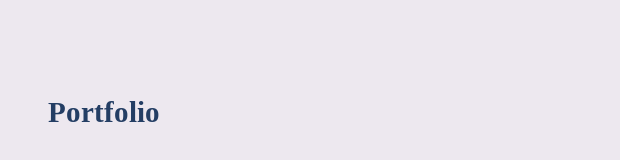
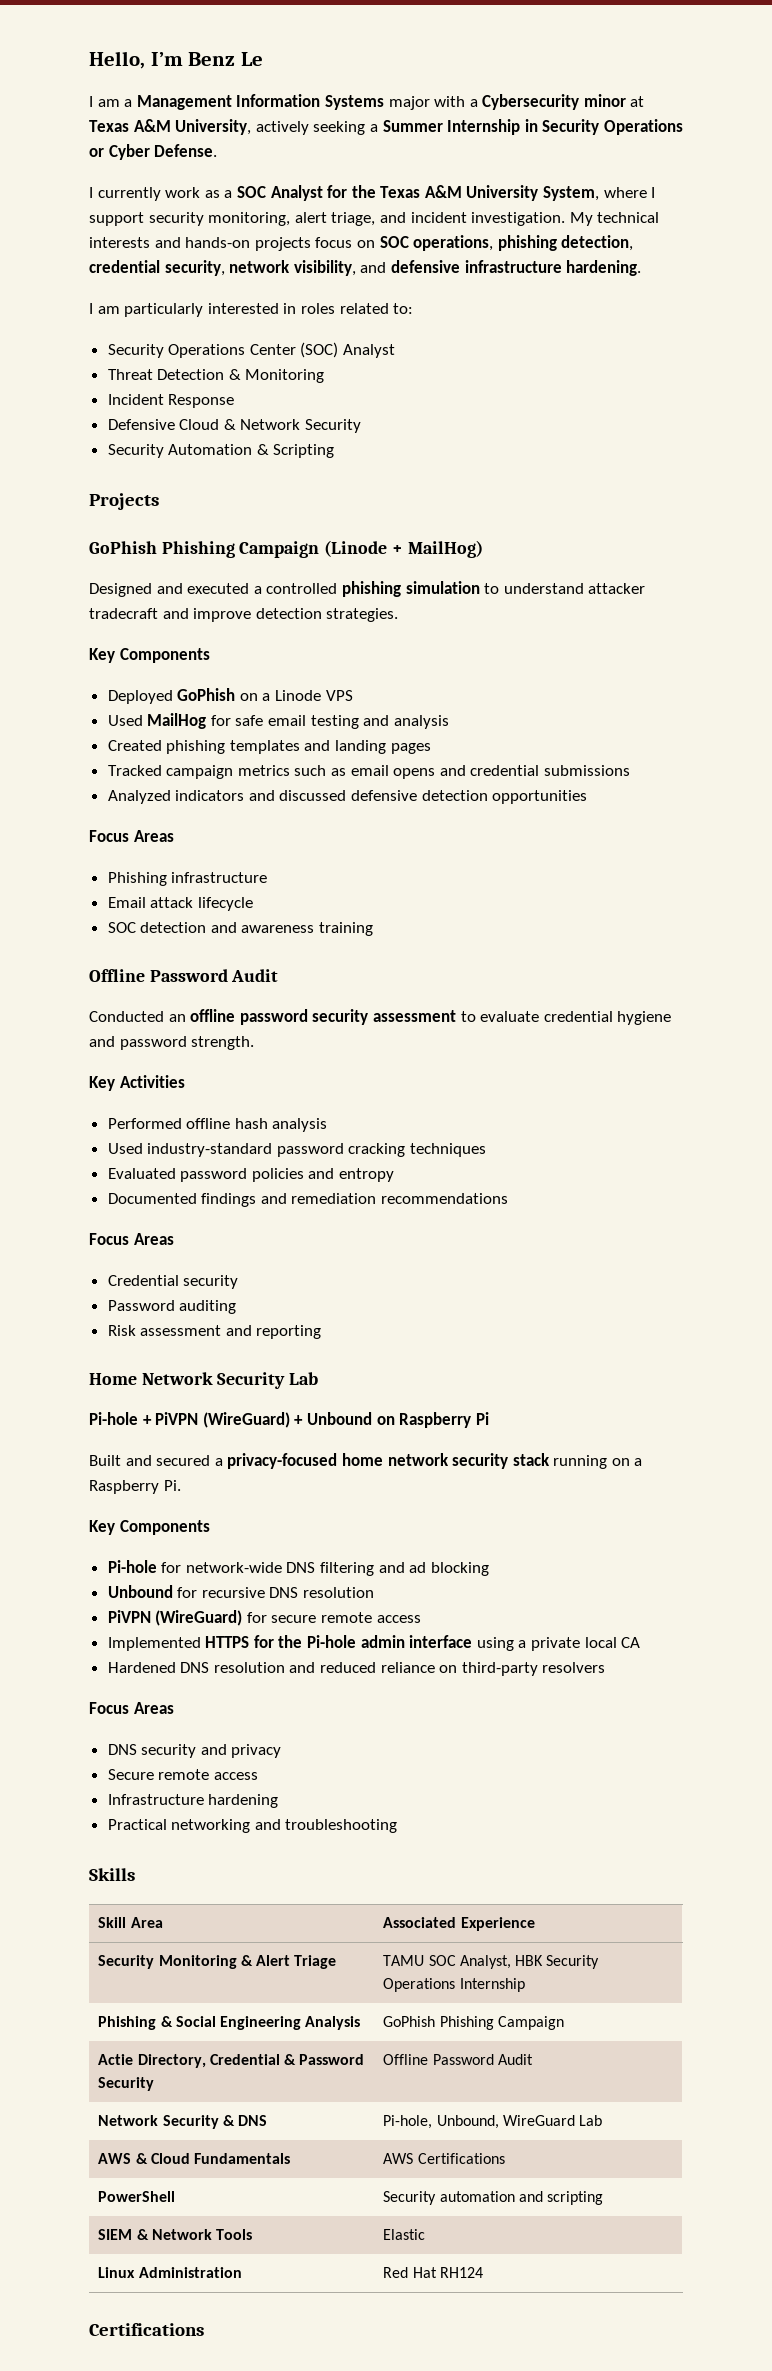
[48,101,160,122] Portfolio -> [89,51,263,69] [89,94,645,110] [89,119,683,135] [89,144,218,160] [89,185,656,201] [89,212,660,226] [89,235,634,251] [89,260,642,276] [89,303,414,317] [107,342,396,358] [107,369,325,383] [107,394,235,408] [107,419,362,433] [107,444,335,458] [89,493,159,510] [89,540,483,558] [89,581,646,597] [89,608,399,622] [89,648,210,663] [107,688,353,704] [107,713,449,729] [107,740,431,754] [107,765,631,779] [107,790,588,804] [89,830,174,842] [107,872,268,886] [107,897,253,911] [107,922,374,936] [89,969,279,982] [89,1009,672,1025] [89,1036,255,1050] [89,1075,185,1091] [107,1118,328,1132] [107,1143,487,1157] [107,1168,395,1182] [107,1193,509,1207] [89,1233,174,1245] [107,1275,239,1289] [107,1300,237,1314] [107,1325,322,1339] [89,1372,319,1389] [89,1412,489,1428] [89,1453,643,1469] [89,1480,181,1494] [89,1520,210,1535] [107,1560,489,1576] [107,1585,375,1598] [107,1610,421,1626] [107,1635,641,1651] [107,1662,606,1676] [89,1702,174,1714] [107,1744,282,1758] [107,1769,258,1780] [107,1794,279,1808] [107,1819,398,1833] [89,1868,135,1881] [98,1917,163,1928] [383,1917,535,1931] [98,1955,337,1969] [383,1955,600,1969] [383,1978,525,1992] [98,2016,361,2030] [383,2016,564,2030] [98,2054,365,2068] [98,2077,155,2091] [383,2054,533,2065] [98,2115,267,2129] [383,2115,602,2129] [98,2153,290,2164] [383,2153,505,2164] [98,2191,176,2202] [383,2191,603,2205] [98,2229,252,2240] [383,2229,426,2240] [98,2267,242,2278] [383,2267,483,2278] [89,2323,204,2336] Hello, I’m Benz Le // I am a Management Information Systems major with a Cybersecurity minor at Texas A&M University, actively seeking a Summer Internship in Security Operations or Cyber Defense. // I currently work as a SOC Analyst for the Texas A&M University System, where I support security monitoring, alert triage, and incident investigation. My technical interests and hands-on projects focus on SOC operations, phishing detection, credential security, network visibility, and defensive infrastructure hardening. // I am particularly interested in roles related to: // Security Operations Center (SOC) Analyst // Threat Detection & Monitoring // Incident Response // Defensive Cloud & Network Security // Security Automation & Scripting // Projects // GoPhish Phishing Campaign (Linode + MailHog) // Designed and executed a controlled phishing simulation to understand attacker tradecraft and improve detection strategies. // Key Components // Deployed GoPhish on a Linode VPS // Used MailHog for safe email testing and analysis // Created phishing templates and landing pages // Tracked campaign metrics such as email opens and credential submissions // Analyzed indicators and discussed defensive detection opportunities // Focus Areas // Phishing infrastructure // Email attack lifecycle // SOC detection and awareness training // Offline Password Audit // Conducted an offline password security assessment to evaluate credential hygiene and password strength. // Key Activities // Performed offline hash analysis // Used industry-standard password cracking techniques // Evaluated password policies and entropy // Documented findings and remediation recommendations // Focus Areas // Credential security // Password auditing // Risk assessment and reporting // Home Network Security Lab // Pi-hole + PiVPN (WireGuard) + Unbound on Raspberry Pi // Built and secured a privacy-focused home network security stack running on a Raspberry Pi. // Key Components // Pi-hole for network-wide DNS filtering and ad blocking // Unbound for recursive DNS resolution // PiVPN (WireGuard) for secure remote access // Implemented HTTPS for the Pi-hole admin interface using a private local CA // Hardened DNS resolution and reduced reliance on third-party resolvers // Focus Areas // DNS security and privacy // Secure remote access // Infrastructure hardening // Practical networking and troubleshooting // Skills // Skill Area | Associated Experience // Security Monitoring & Alert Triage | TAMU SOC Analyst, HBK Security Operations Internship // Phishing & Social Engineering Analysis | GoPhish Phishing Campaign // Actie Directory, Credential & Password Security | Offline Password Audit // Network Security & DNS | Pi-hole, Unbound, WireGuard Lab // AWS & Cloud Fundamentals | AWS Certifications // PowerShell | Security automation and scripting // SIEM & Network Tools | Elastic // Linux Administration | Red Hat RH124 // Certifications

